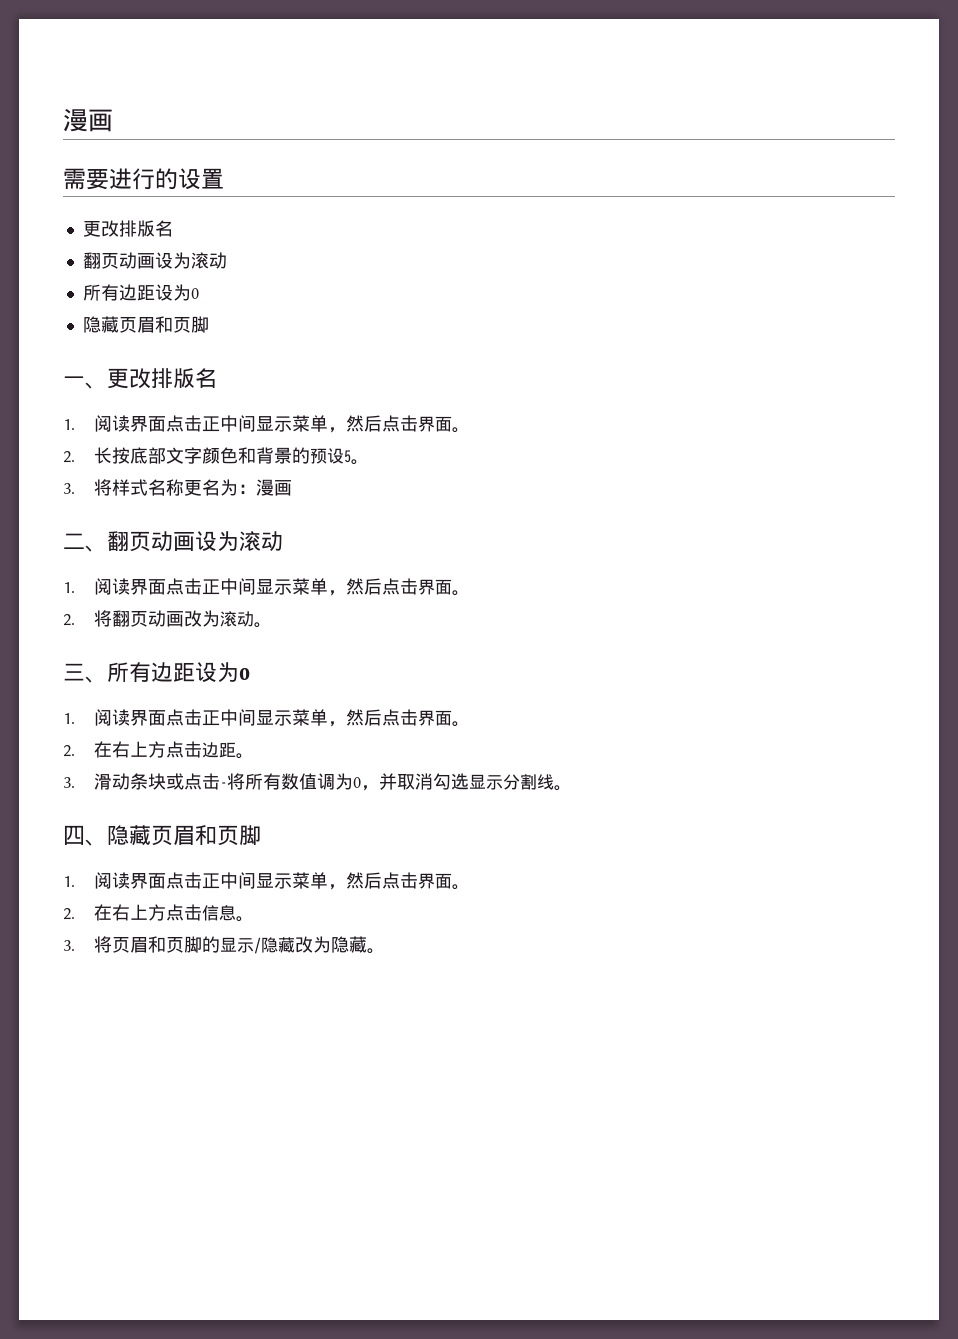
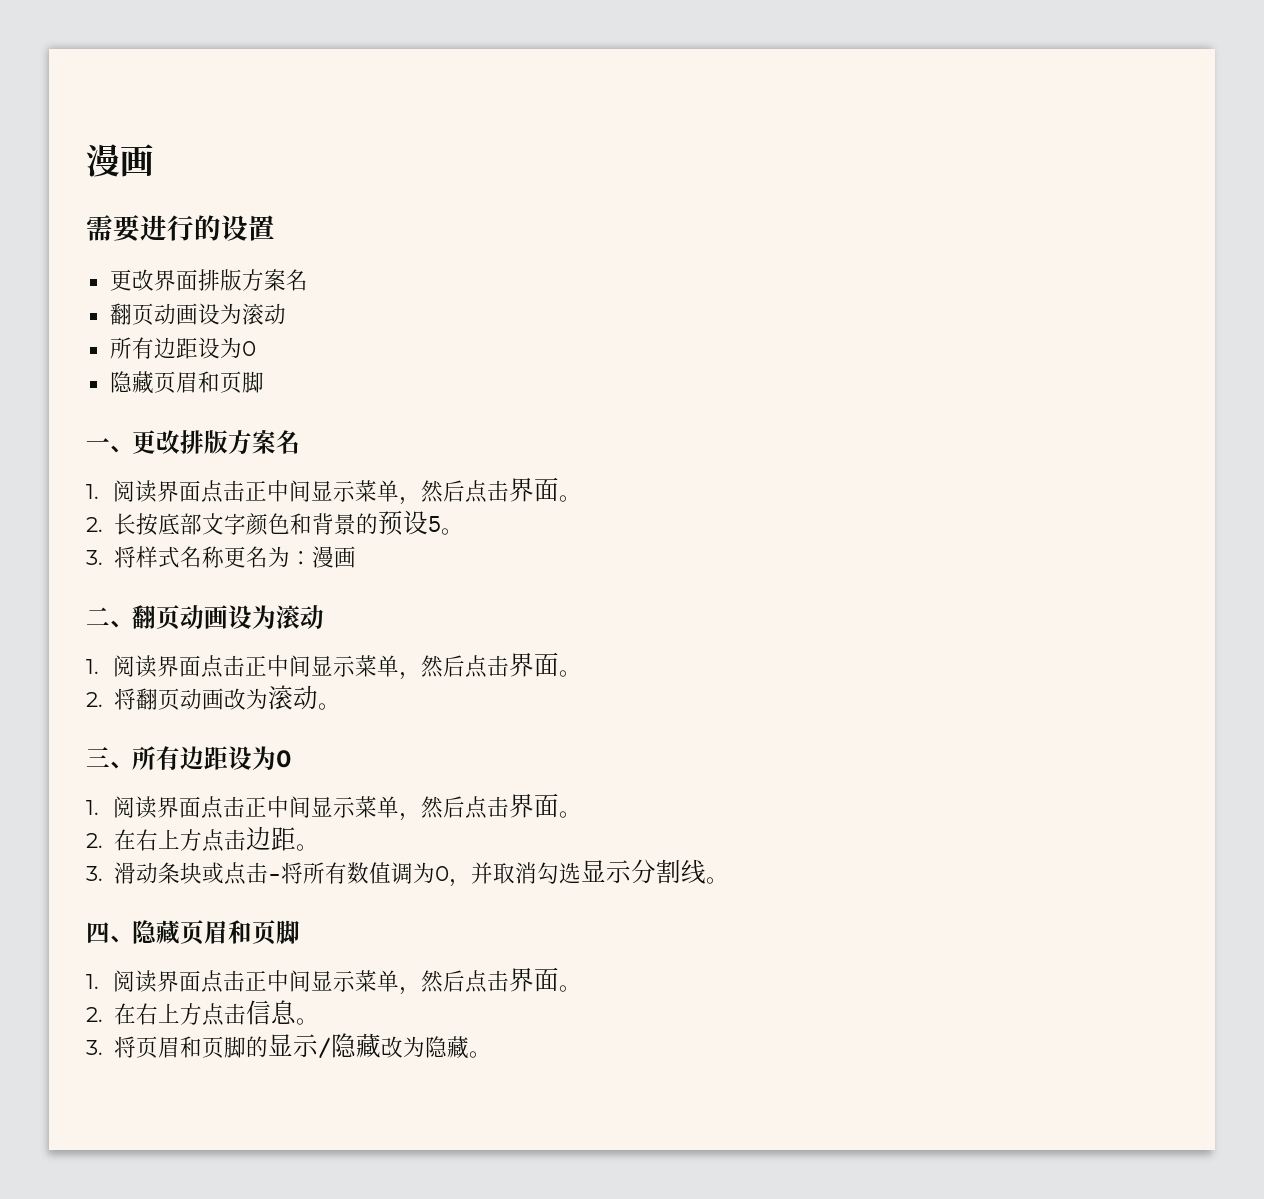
[118,220,155,237] 排版 -> [153,269,286,291] 界面排版方案
(195, 378) none -> [228,430,276,455] 方案

